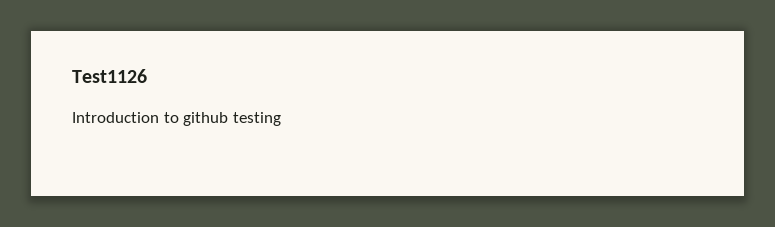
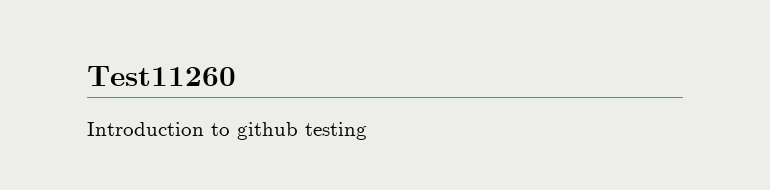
[72,69,147,83] Test1126 -> [87,66,236,86] Test11260

